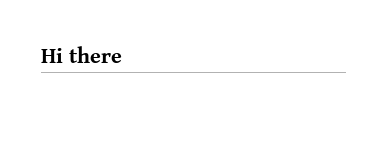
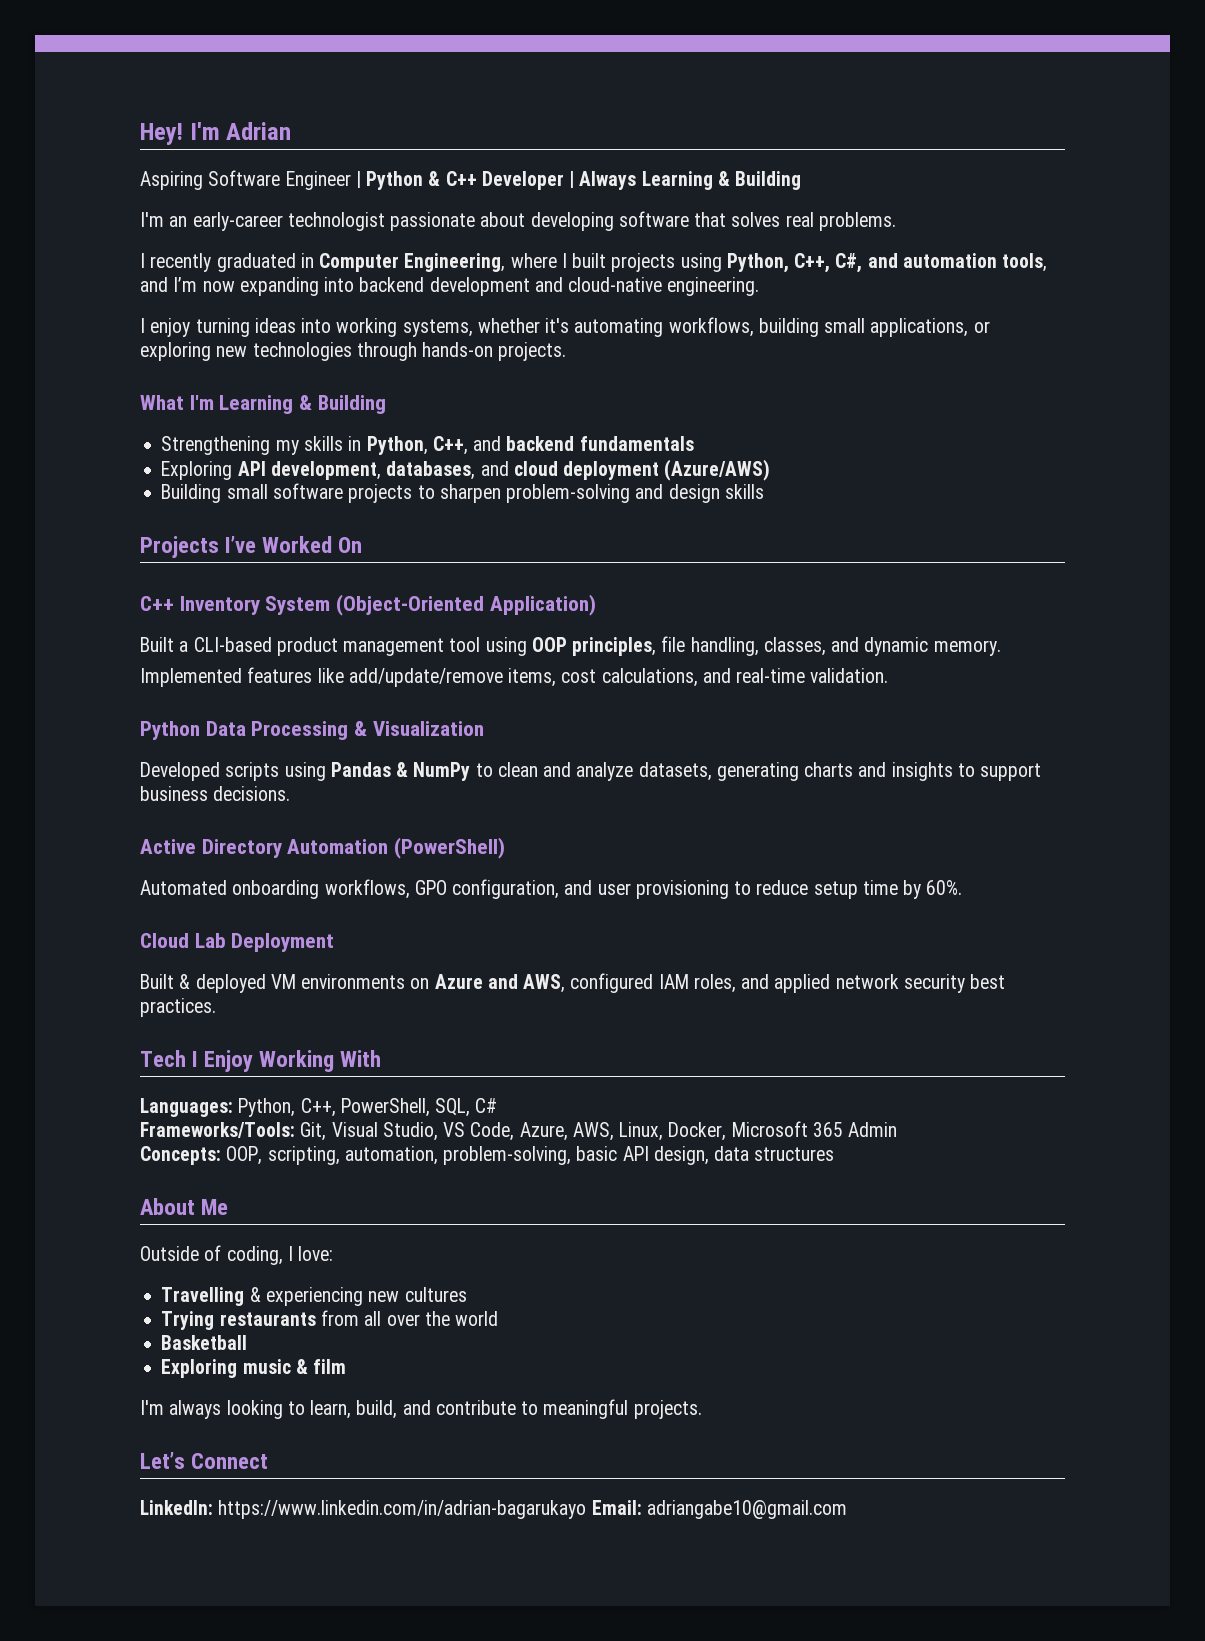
[41,46,122,63] Hi there -> [140,122,292,145] [140,170,802,190] [140,211,896,231] [140,253,1048,273] [140,277,760,296] [140,317,990,337] [140,342,567,361] [140,395,386,414] [161,436,694,455] [161,459,771,481] [161,483,764,503] [140,536,363,558] [140,594,596,616] [140,636,1001,656] [140,667,889,687] [140,721,484,740] [140,762,1042,781] [140,786,291,801] [140,837,506,859] [140,879,963,899] [140,933,335,952] [140,973,1006,993] [140,998,216,1017] [140,1050,382,1072] [140,1098,498,1117] [140,1121,898,1141] [140,1146,835,1165] [140,1198,229,1215] [140,1245,334,1265] [161,1287,467,1306] [161,1310,499,1330] [161,1335,248,1350] [161,1359,347,1378] [140,1399,702,1419] [140,1452,269,1469] [140,1500,847,1519] Hey! I'm Adrian // Aspiring Software Engineer | Python & C++ Developer | Always Learning & Building // I'm an early-career technologist passionate about developing software that solves real problems. // I recently graduated in Computer Engineering, where I built projects using Python, C++, C#, and automation tools, and I’m now expanding into backend development and cloud-native engineering. // I enjoy turning ideas into working systems, whether it's automating workflows, building small applications, or exploring new technologies through hands-on projects. // What I'm Learning & Building // Strengthening my skills in Python, C++, and backend fundamentals // Exploring API development, databases, and cloud deployment (Azure/AWS) // Building small software projects to sharpen problem-solving and design skills // Projects I’ve Worked On // C++ Inventory System (Object-Oriented Application) // Built a CLI-based product management tool using OOP principles, file handling, classes, and dynamic memory. // Implemented features like add/update/remove items, cost calculations, and real-time validation. // Python Data Processing & Visualization // Developed scripts using Pandas & NumPy to clean and analyze datasets, generating charts and insights to support business decisions. // Active Directory Automation (PowerShell) // Automated onboarding workflows, GPO configuration, and user provisioning to reduce setup time by 60%. // Cloud Lab Deployment // Built & deployed VM environments on Azure and AWS, configured IAM roles, and applied network security best practices. // Tech I Enjoy Working With // Languages: Python, C++, PowerShell, SQL, C# // Frameworks/Tools: Git, Visual Studio, VS Code, Azure, AWS, Linux, Docker, Microsoft 365 Admin // Concepts: OOP, scripting, automation, problem-solving, basic API design, data structures // About Me // Outside of coding, I love: // Travelling & experiencing new cultures // Trying restaurants from all over the world // Basketball // Exploring music & film // I'm always looking to learn, build, and contribute to meaningful projects. // Let’s Connect // LinkedIn: https://www.linkedin.com/in/adrian-bagarukayo Email: adriangabe10@gmail.com

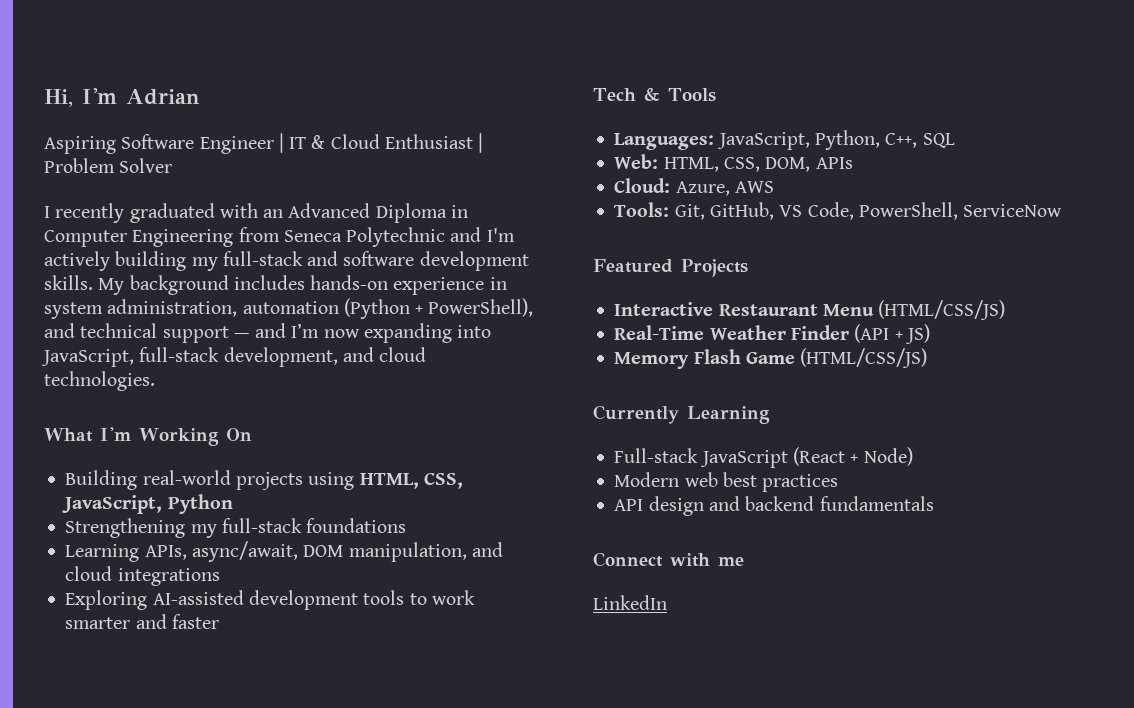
[140,123,183,145] Hey! -> [44,89,73,107] Hi,
[366,171,802,190] [140,211,896,231] [140,253,1048,273] Python & C++ Developer | Always Learning & Building // I'm an early-career technologist passionate about developing software that solves real problems. // I recently graduated in Computer Engineering, where I built projects using Python, C++, C#, and automation tools, -> [289,133,484,153] [44,158,173,173] [44,203,468,223] [44,227,515,247] [44,251,529,271] [44,275,507,295] [44,298,534,319] [44,323,250,343] IT & Cloud Enthusiast | Problem Solver // I recently graduated with an Advanced Diploma in Computer Engineering from Seneca Polytechnic and I'm actively building my full-stack and software development skills. My background includes hands-on experience in system administration, automation (Python + PowerShell), and technical support —
[359,277,760,296] [140,317,990,337] [140,342,567,361] backend development and cloud-native engineering. // I enjoy turning ideas into working systems, whether it's automating workflows, building small applications, or exploring new technologies through hands-on projects. -> [41,347,427,367] [44,371,155,391] JavaScript, full-stack development, and cloud technologies.
[219,395,386,414] [161,436,694,455] [161,459,771,481] [161,483,764,503] [140,536,363,558] [140,594,596,616] [140,636,1001,656] [140,667,889,687] [140,721,484,740] [140,762,1042,781] [140,786,291,801] [140,837,506,859] [140,879,963,899] [140,933,335,952] [140,973,1006,993] [140,998,216,1017] [140,1050,382,1072] [140,1098,498,1117] [140,1121,898,1141] [140,1146,835,1165] [140,1198,229,1215] [140,1245,334,1265] [161,1287,467,1306] [161,1310,499,1330] [161,1335,248,1350] [161,1359,347,1378] [140,1399,702,1419] [140,1452,269,1469] [140,1500,847,1519] Learning & Building // Strengthening my skills in Python, C++, and backend fundamentals // Exploring API development, databases, and cloud deployment (Azure/AWS) // Building small software projects to sharpen problem-solving and design skills // Projects I’ve Worked On // C++ Inventory System (Object-Oriented Application) // Built a CLI-based product management tool using OOP principles, file handling, classes, and dynamic memory. // Implemented features like add/update/remove items, cost calculations, and real-time validation. // Python Data Processing & Visualization // Developed scripts using Pandas & NumPy to clean and analyze datasets, generating charts and insights to support business decisions. // Active Directory Automation (PowerShell) // Automated onboarding workflows, GPO configuration, and user provisioning to reduce setup time by 60%. // Cloud Lab Deployment // Built & deployed VM environments on Azure and AWS, configured IAM roles, and applied network security best practices. // Tech I Enjoy Working With // Languages: Python, C++, PowerShell, SQL, C# // Frameworks/Tools: Git, Visual Studio, VS Code, Azure, AWS, Linux, Docker, Microsoft 365 Admin // Concepts: OOP, scripting, automation, problem-solving, basic API design, data structures // About Me // Outside of coding, I love: // Travelling & experiencing new cultures // Trying restaurants from all over the world // Basketball // Exploring music & film // I'm always looking to learn, build, and contribute to meaningful projects. // Let’s Connect // LinkedIn: https://www.linkedin.com/in/adrian-bagarukayo Email: adriangabe10@gmail.com -> [139,428,252,446] [65,470,463,490] [62,494,233,514] [65,518,407,538] [65,541,503,562] [65,566,220,586] [65,590,475,610] [65,614,219,629] [593,87,716,102] [614,130,955,150] [614,154,853,172] [614,178,774,196] [614,202,1063,220] [593,259,748,277] [614,300,1006,320] [614,324,930,344] [614,348,928,369] [593,405,770,424] [614,447,913,468] [614,472,839,492] [614,496,934,516] [593,552,744,567] [593,595,667,610] Working On // Building real-world projects using HTML, CSS, JavaScript, Python // Strengthening my full-stack foundations // Learning APIs, async/await, DOM manipulation, and cloud integrations // Exploring AI-assisted development tools to work smarter and faster // Tech & Tools // Languages: JavaScript, Python, C++, SQL // Web: HTML, CSS, DOM, APIs // Cloud: Azure, AWS // Tools: Git, GitHub, VS Code, PowerShell, ServiceNow // Featured Projects // Interactive Restaurant Menu (HTML/CSS/JS) // Real-Time Weather Finder (API + JS) // Memory Flash Game (HTML/CSS/JS) // Currently Learning // Full-stack JavaScript (React + Node) // Modern web best practices // API design and backend fundamentals // Connect with me // LinkedIn

